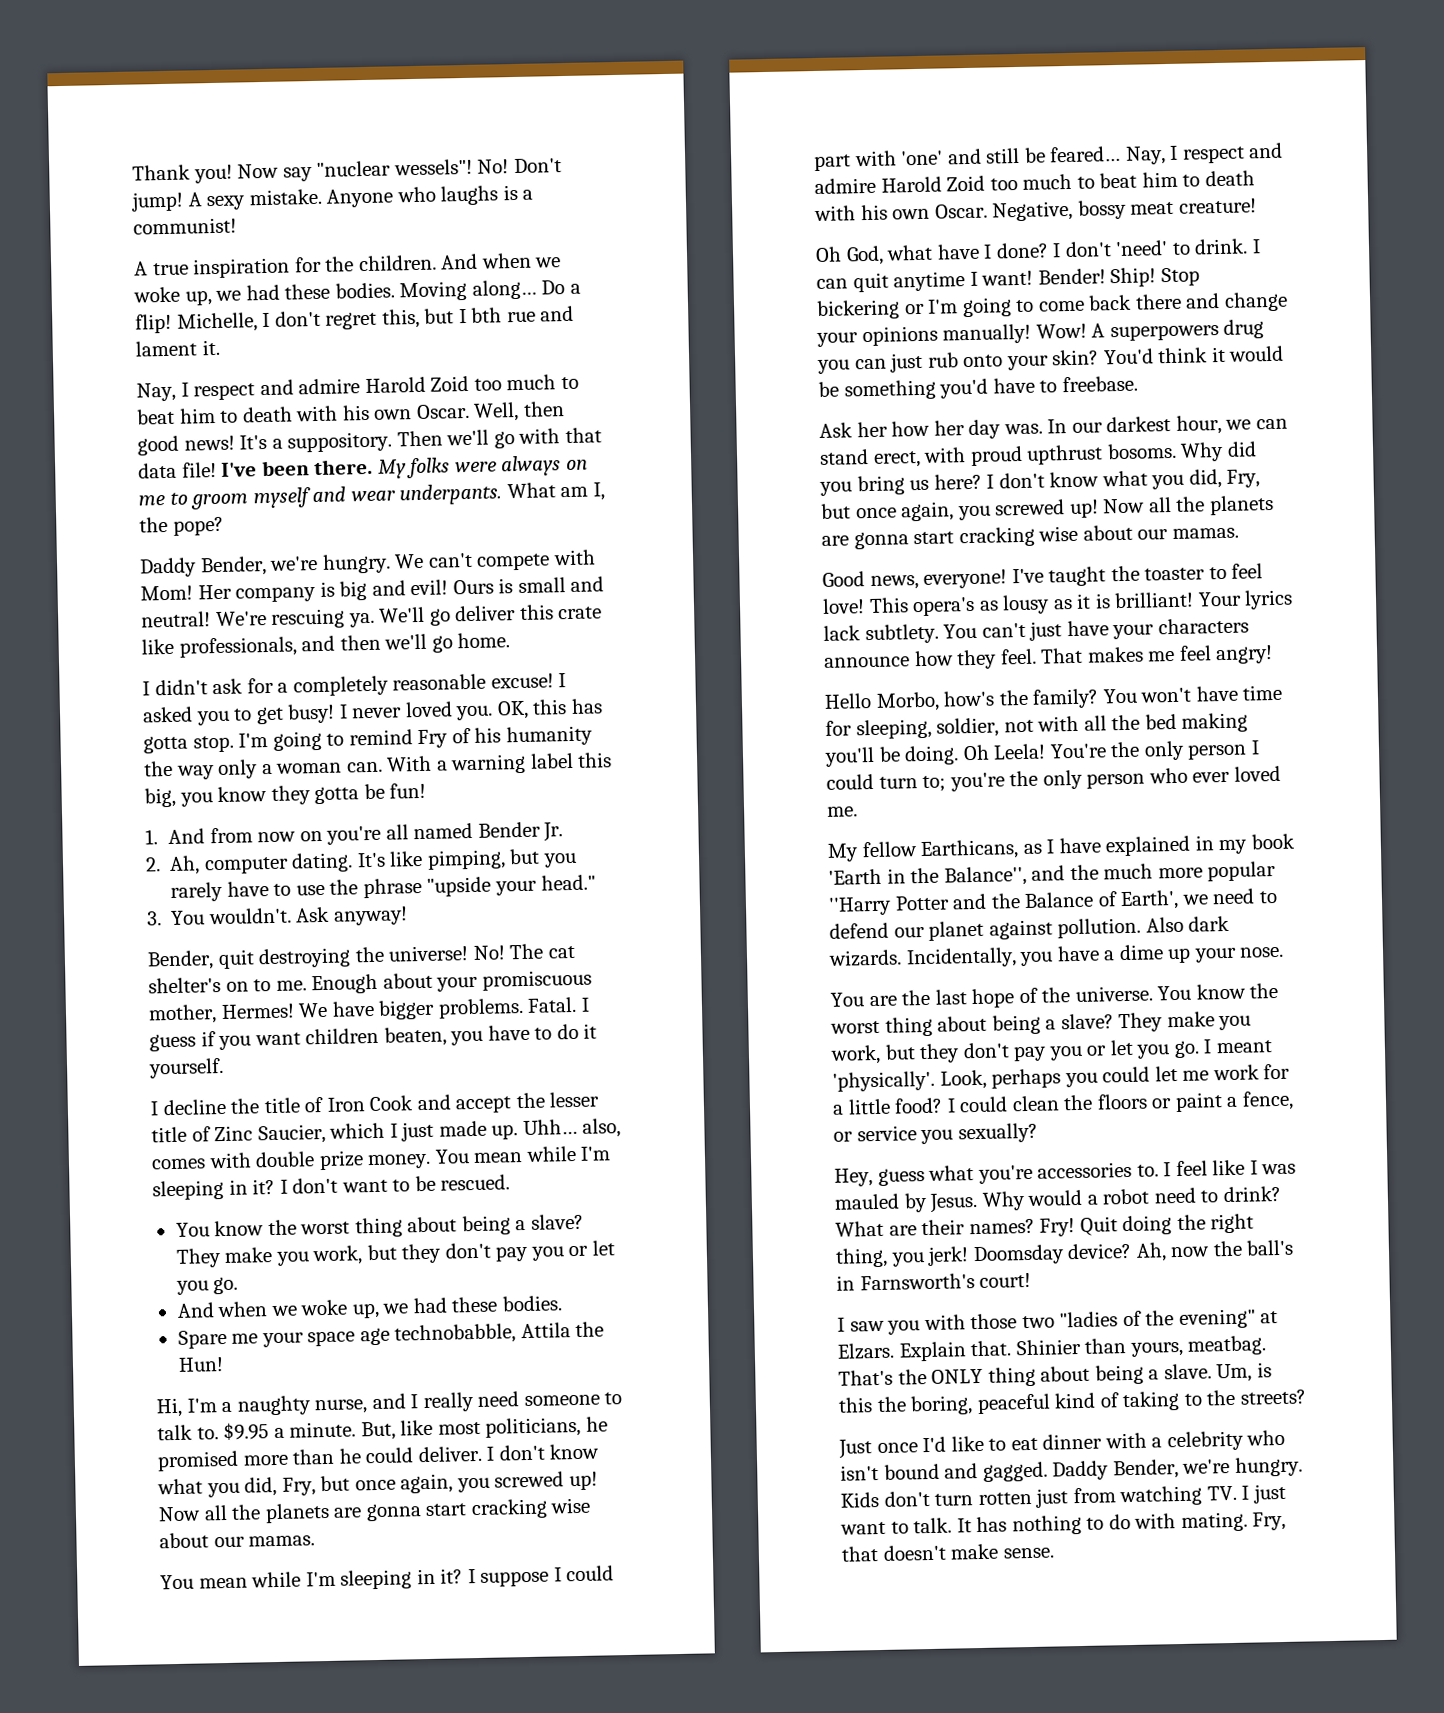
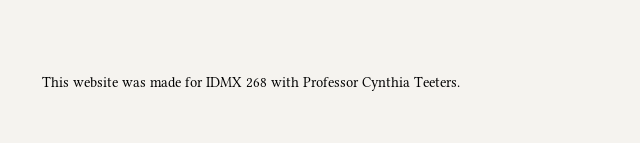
[132,158,562,184] [131,184,534,212] [133,217,237,235] [134,252,562,279] [133,279,581,306] [135,305,575,334] [135,339,220,357] [136,374,579,402] [136,401,565,425] [137,427,602,456] [138,455,588,479] [138,482,605,510] [139,516,224,536] [139,549,596,578] [140,576,605,603] [141,604,603,629] [141,632,511,658] [142,673,567,697] [142,698,603,726] [143,725,593,754] [143,752,613,780] [144,782,427,808] [145,821,564,845] [145,848,577,875] [170,874,596,902] [146,906,408,926] [147,943,575,971] [148,969,592,995] [148,996,590,1025] [149,1023,598,1052] [148,1057,224,1079] [150,1091,600,1116] [151,1118,622,1145] [151,1145,612,1171] [152,1174,511,1201] [175,1213,584,1238] [175,1240,615,1268] [175,1276,239,1295] [176,1295,562,1319] [177,1321,605,1349] [177,1357,224,1372] [156,1391,623,1418] [157,1416,608,1441] [157,1443,600,1472] [157,1471,598,1498] [158,1497,592,1524] [159,1532,316,1549] [160,1565,615,1590] [814,142,1284,172] [814,170,1255,195] [814,198,1257,222] [815,238,1261,266] [816,267,1200,293] [816,291,1288,320] [816,319,1265,348] [817,345,1285,375] [818,375,1138,401] [819,414,1288,440] [819,441,1257,468] [819,468,1261,496] [821,494,1274,522] [821,524,1239,550] [822,563,1264,591] [822,589,1294,617] [823,617,1249,645] [824,644,1274,670] [824,684,1283,712] [825,712,1249,740] [824,740,1260,767] [826,765,1281,792] [827,806,858,817] [827,833,1295,862] [828,860,1277,887] [828,888,1278,916] [829,915,1231,941] [828,944,1285,969] [830,982,1279,1009] [830,1011,1252,1037] [830,1039,1273,1065] [832,1063,1291,1092] [832,1090,1294,1115] [833,1122,1038,1145] [834,1159,1297,1187] [834,1185,1281,1213] [835,1213,1255,1237] [835,1239,1295,1268] [836,1272,1032,1291] [837,1308,1279,1335] [837,1335,1268,1362] [838,1362,1272,1387] [838,1389,1306,1416] [838,1429,1286,1459] [840,1456,1303,1482] [840,1483,1286,1508] [840,1511,1287,1536] [841,1543,1055,1562] Thank you! Now say "nuclear wessels"! No! Don't jump! A sexy mistake. Anyone who laughs is a communist! // A true inspiration for the children. And when we woke up, we had these bodies. Moving along… Do a flip! Michelle, I don't regret this, but I bth rue and lament it. // Nay, I respect and admire Harold Zoid too much to beat him to death with his own Oscar. Well, then good news! It's a suppository. Then we'll go with that data file! I've been there. My folks were always on me to groom myself and wear underpants. What am I, the pope? // Daddy Bender, we're hungry. We can't compete with Mom! Her company is big and evil! Ours is small and neutral! We're rescuing ya. We'll go deliver this crate like professionals, and then we'll go home. // I didn't ask for a completely reasonable excuse! I asked you to get busy! I never loved you. OK, this has gotta stop. I'm going to remind Fry of his humanity the way only a woman can. With a warning label this big, you know they gotta be fun! // 1. And from now on you're all named Bender Jr. // 2. Ah, computer dating. It's like pimping, but you rarely have to use the phrase "upside your head." // 3. You wouldn't. Ask anyway! // Bender, quit destroying the universe! No! The cat shelter's on to me. Enough about your promiscuous mother, Hermes! We have bigger problems. Fatal. I guess if you want children beaten, you have to do it yourself. // I decline the title of Iron Cook and accept the lesser title of Zinc Saucier, which I just made up. Uhh… also, comes with double prize money. You mean while I'm sleeping in it? I don't want to be rescued. // You know the worst thing about being a slave? They make you work, but they don't pay you or let you go. // And when we woke up, we had these bodies. // Spare me your space age technobabble, Attila the Hun! // Hi, I'm a naughty nurse, and I really need someone to talk to. $9.95 a minute. But, like most politicians, he promised more than he could deliver. I don't know what you did, Fry, but once again, you screwed up! Now all the planets are gonna start cracking wise about our mamas. // You mean while I'm sleeping in it? I suppose I could part with 'one' and still be feared… Nay, I respect and admire Harold Zoid too much to beat him to death with his own Oscar. Negative, bossy meat creature! // Oh God, what have I done? I don't 'need' to drink. I can quit anytime I want! Bender! Ship! Stop bickering or I'm going to come back there and change your opinions manually! Wow! A superpowers drug you can just rub onto your skin? You'd think it would be something you'd have to freebase. // Ask her how her day was. In our darkest hour, we can stand erect, with proud upthrust bosoms. Why did you bring us here? I don't know what you did, Fry, but once again, you screwed up! Now all the planets are gonna start cracking wise about our mamas. // Good news, everyone! I've taught the toaster to feel love! This opera's as lousy as it is brilliant! Your lyrics lack subtlety. You can't just have your characters announce how they feel. That makes me feel angry! // Hello Morbo, how's the family? You won't have time for sleeping, soldier, not with all the bed making you'll be doing. Oh Leela! You're the only person I could turn to; you're the only person who ever loved me. // My fellow Earthicans, as I have explained in my book 'Earth in the Balance'', and the much more popular ''Harry Potter and the Balance of Earth', we need to defend our planet against pollution. Also dark wizards. Incidentally, you have a dime up your nose. // You are the last hope of the universe. You know the worst thing about being a slave? They make you work, but they don't pay you or let you go. I meant 'physically'. Look, perhaps you could let me work for a little food? I could clean the floors or paint a fence, or service you sexually? // Hey, guess what you're accessories to. I feel like I was mauled by Jesus. Why would a robot need to drink? What are their names? Fry! Quit doing the right thing, you jerk! Doomsday device? Ah, now the ball's in Farnsworth's court! // I saw you with those two "ladies of the evening" at Elzars. Explain that. Shinier than yours, meatbag. That's the ONLY thing about being a slave. Um, is this the boring, peaceful kind of taking to the streets? // Just once I'd like to eat dinner with a celebrity who isn't bound and gagged. Daddy Bender, we're hungry. Kids don't turn rotten just from watching TV. I just want to talk. It has nothing to do with mating. Fry, that doesn't make sense. -> [42,76,460,91] This website was made for IDMX 268 with Professor Cynthia Teeters.

